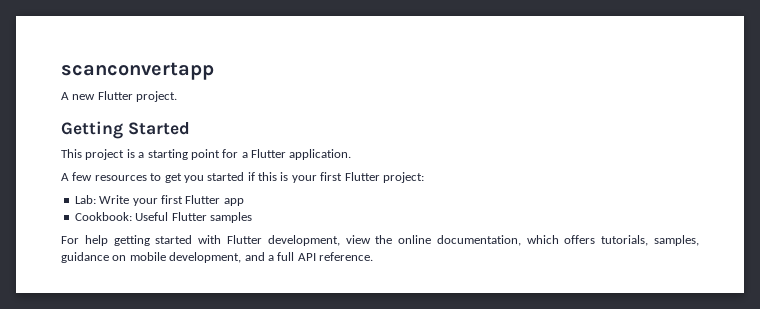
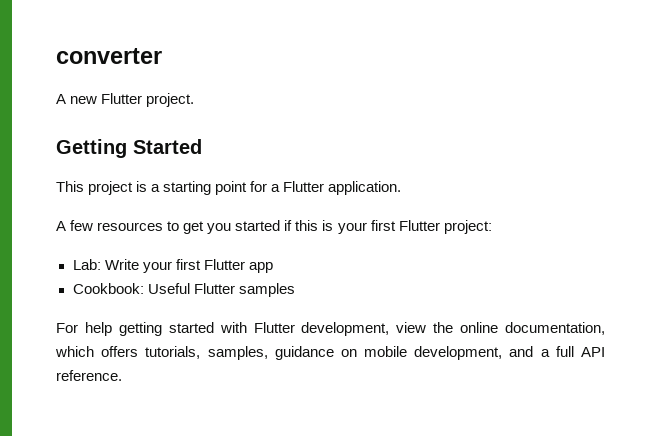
[61,62,214,80] scanconvertapp -> [56,48,162,64] converter

